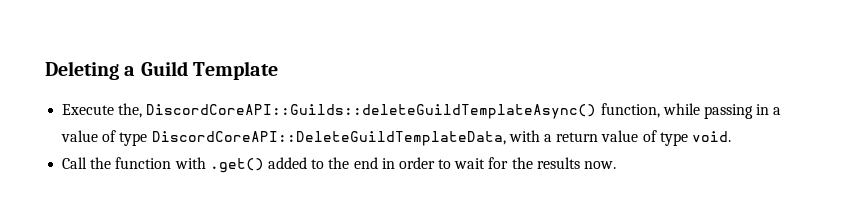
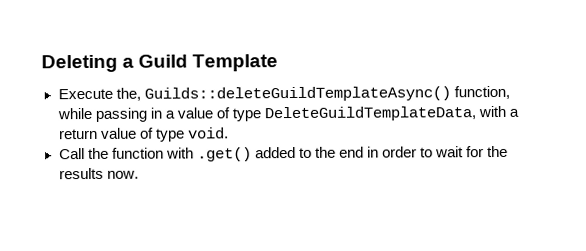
[146,104,597,119] DiscordCoreAPI::Guilds::deleteGuildTemplateAsync() -> [143,86,451,102] Guilds::deleteGuildTemplateAsync()
[151,131,506,146] DiscordCoreAPI::DeleteGuildTemplateData, -> [263,106,476,122] DeleteGuildTemplateData,

